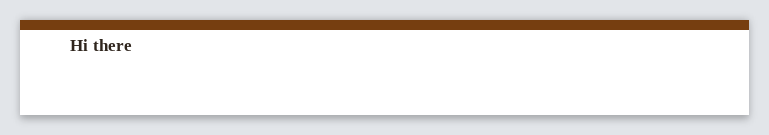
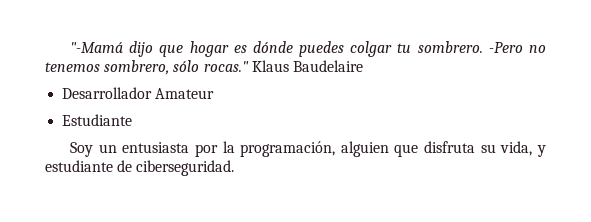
[70,39,132,51] Hi there -> [69,41,546,57] [45,60,363,75] [62,87,215,99] [62,114,133,126] [69,141,546,157] [45,160,235,176] "-Mamá dijo que hogar es dónde puedes colgar tu sombrero. -Pero no tenemos sombrero, sólo rocas." Klaus Baudelaire // Desarrollador Amateur // Estudiante // Soy un entusiasta por la programación, alguien que disfruta su vida, y estudiante de ciberseguridad.

